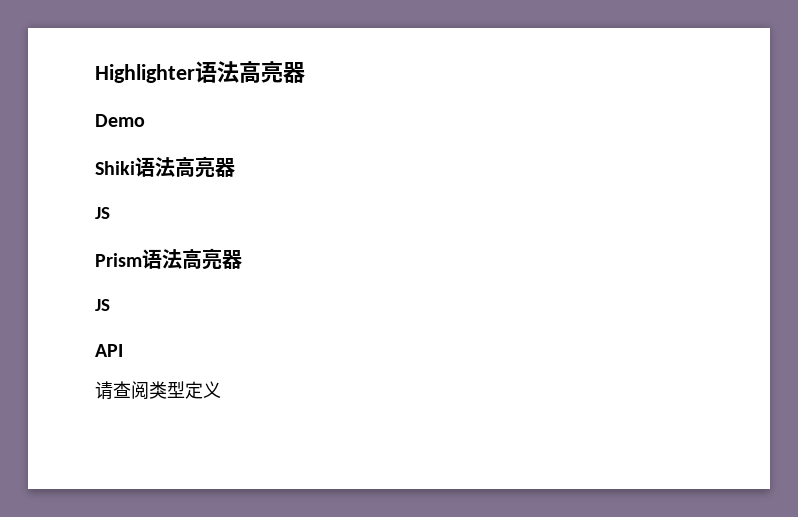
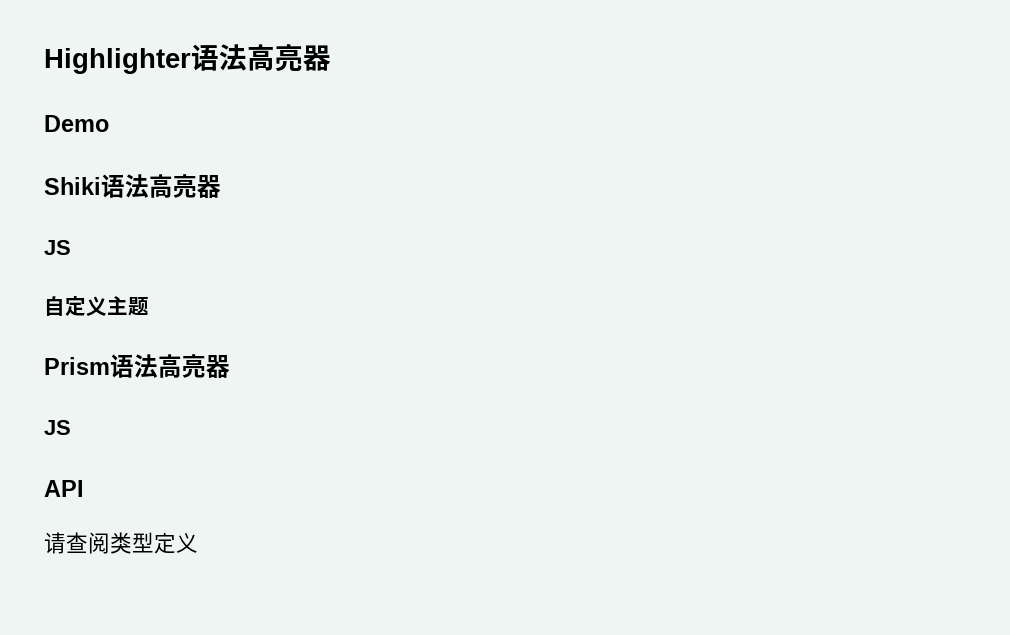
(110, 213) none -> [44,296,149,316] // 自定义主题

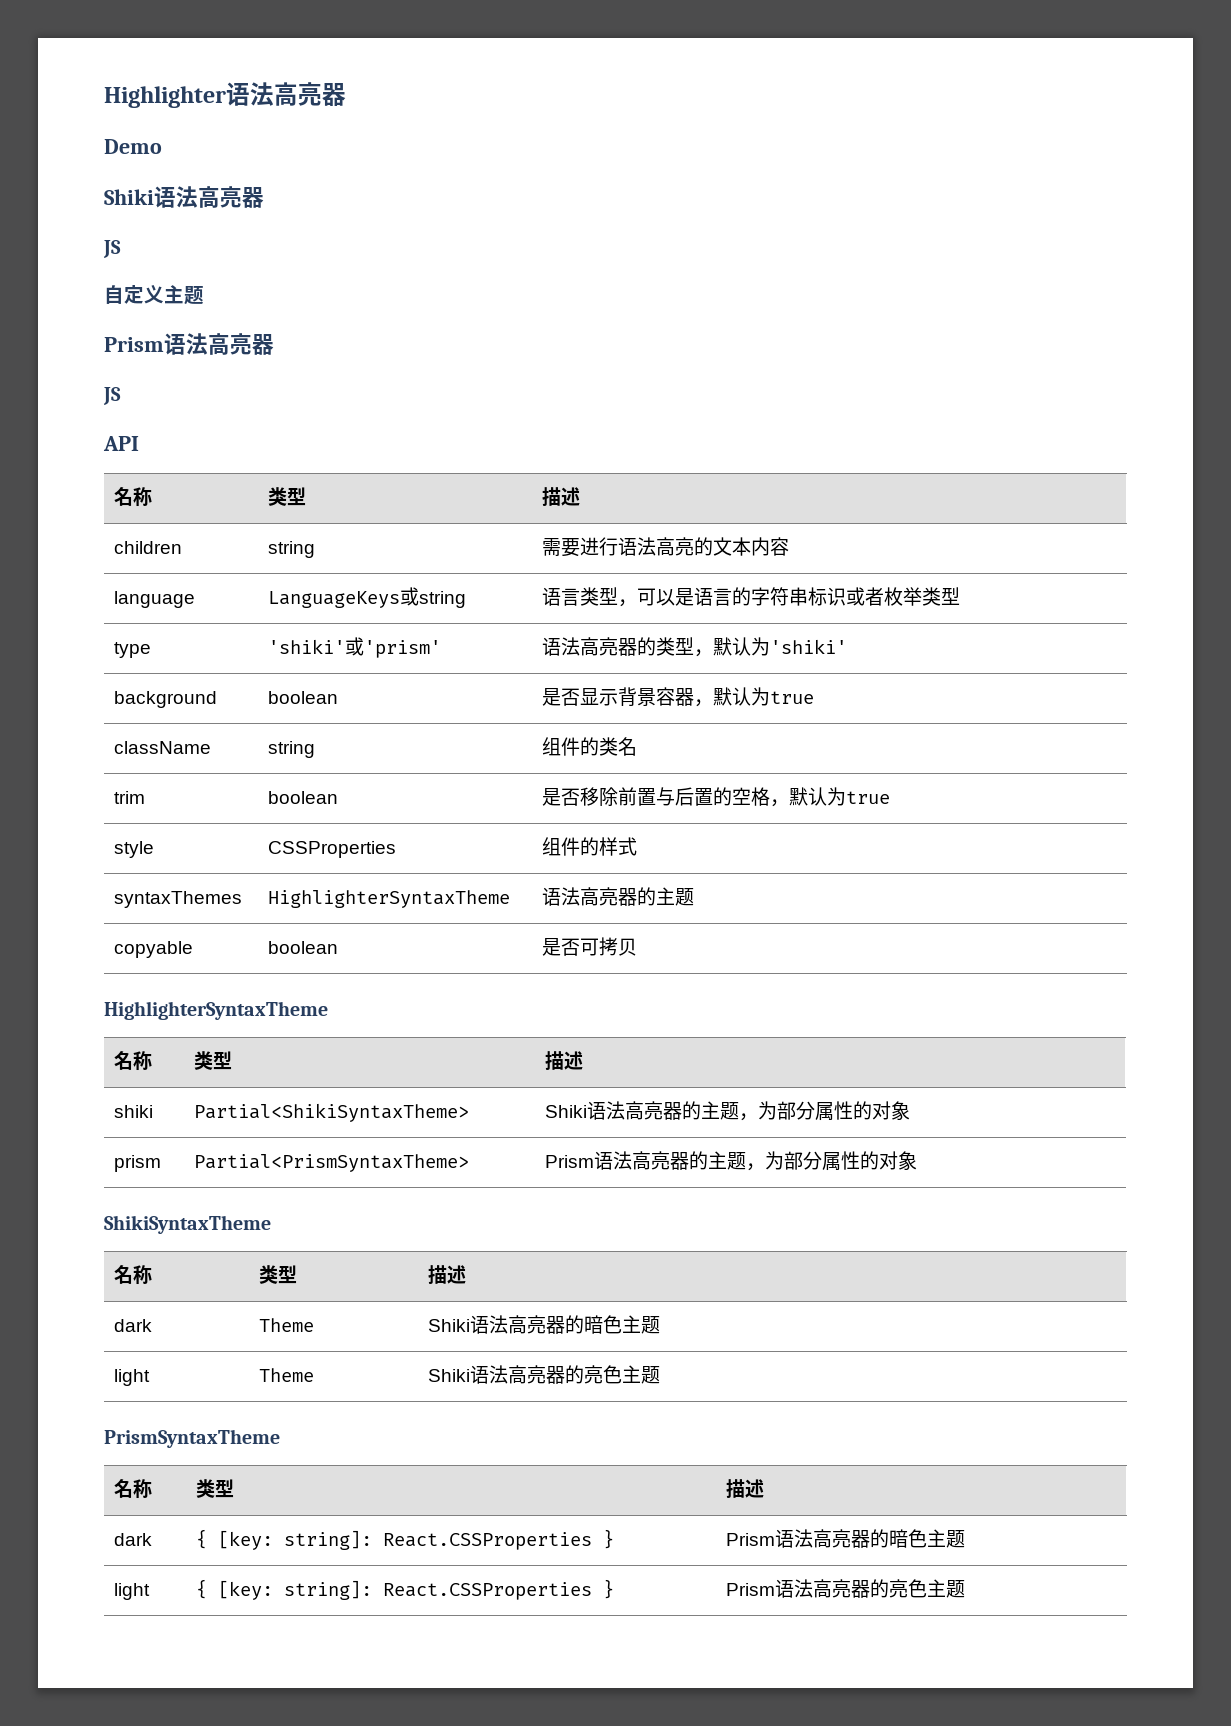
[44,532,198,554] // 请查阅类型定义 -> [114,487,153,507] [268,487,307,506] [542,487,581,506] [114,541,183,554] [268,541,316,558] [542,537,790,557] [114,591,196,608] [268,587,467,608] [542,587,961,607] [114,642,152,658] [268,637,442,658] [542,637,848,657] [114,691,218,708] [268,691,339,704] [542,687,815,707] [114,741,212,754] [268,741,316,758] [542,737,638,756] [114,791,146,804] [268,791,339,804] [542,787,891,807] [114,841,155,858] [268,841,397,858] [542,837,638,856] [114,891,243,908] [268,890,511,908] [542,887,695,906] [114,941,194,958] [268,941,339,954] [542,937,638,956] [104,1001,328,1020] [114,1051,153,1071] [194,1051,233,1070] [545,1051,584,1070] [114,1105,154,1118] [194,1103,470,1122] [545,1101,911,1121] [114,1155,162,1172] [194,1154,470,1172] [545,1151,918,1171] [104,1215,271,1234] [114,1265,153,1285] [259,1265,298,1284] [428,1265,467,1284] [114,1319,153,1332] [259,1318,315,1332] [428,1315,661,1334] [114,1369,151,1386] [259,1368,315,1382] [428,1365,661,1384] [104,1429,280,1448] [114,1479,153,1499] [196,1479,235,1498] [726,1479,765,1498] [114,1533,153,1546] [196,1529,615,1550] [726,1529,966,1548] [114,1583,151,1600] [196,1579,615,1600] [726,1579,966,1598] // 名称 | 类型 | 描述 // children | string | 需要进行语法高亮的文本内容 // language | LanguageKeys或string | 语言类型，可以是语言的字符串标识或者枚举类型 // type | 'shiki'或'prism' | 语法高亮器的类型，默认为'shiki' // background | boolean | 是否显示背景容器，默认为true // className | string | 组件的类名 // trim | boolean | 是否移除前置与后置的空格，默认为true // style | CSSProperties | 组件的样式 // syntaxThemes | HighlighterSyntaxTheme | 语法高亮器的主题 // copyable | boolean | 是否可拷贝 // HighlighterSyntaxTheme // 名称 | 类型 | 描述 // shiki | Partial<ShikiSyntaxTheme> | Shiki语法高亮器的主题，为部分属性的对象 // prism | Partial<PrismSyntaxTheme> | Prism语法高亮器的主题，为部分属性的对象 // ShikiSyntaxTheme // 名称 | 类型 | 描述 // dark | Theme | Shiki语法高亮器的暗色主题 // light | Theme | Shiki语法高亮器的亮色主题 // PrismSyntaxTheme // 名称 | 类型 | 描述 // dark | { [key: string]: React.CSSProperties } | Prism语法高亮器的暗色主题 // light | { [key: string]: React.CSSProperties } | Prism语法高亮器的亮色主题

